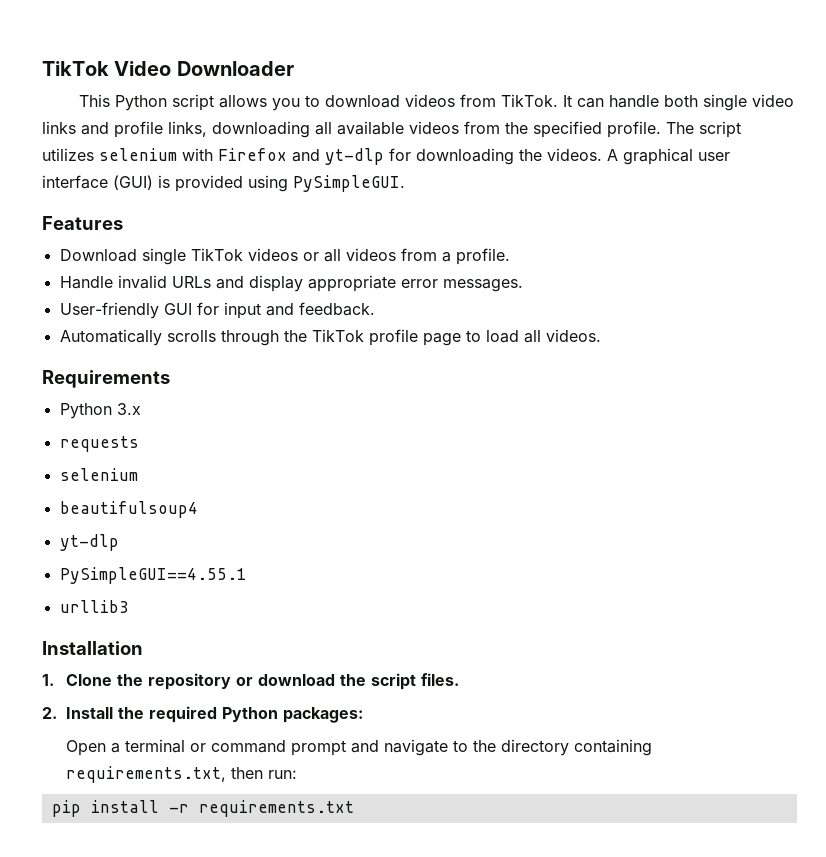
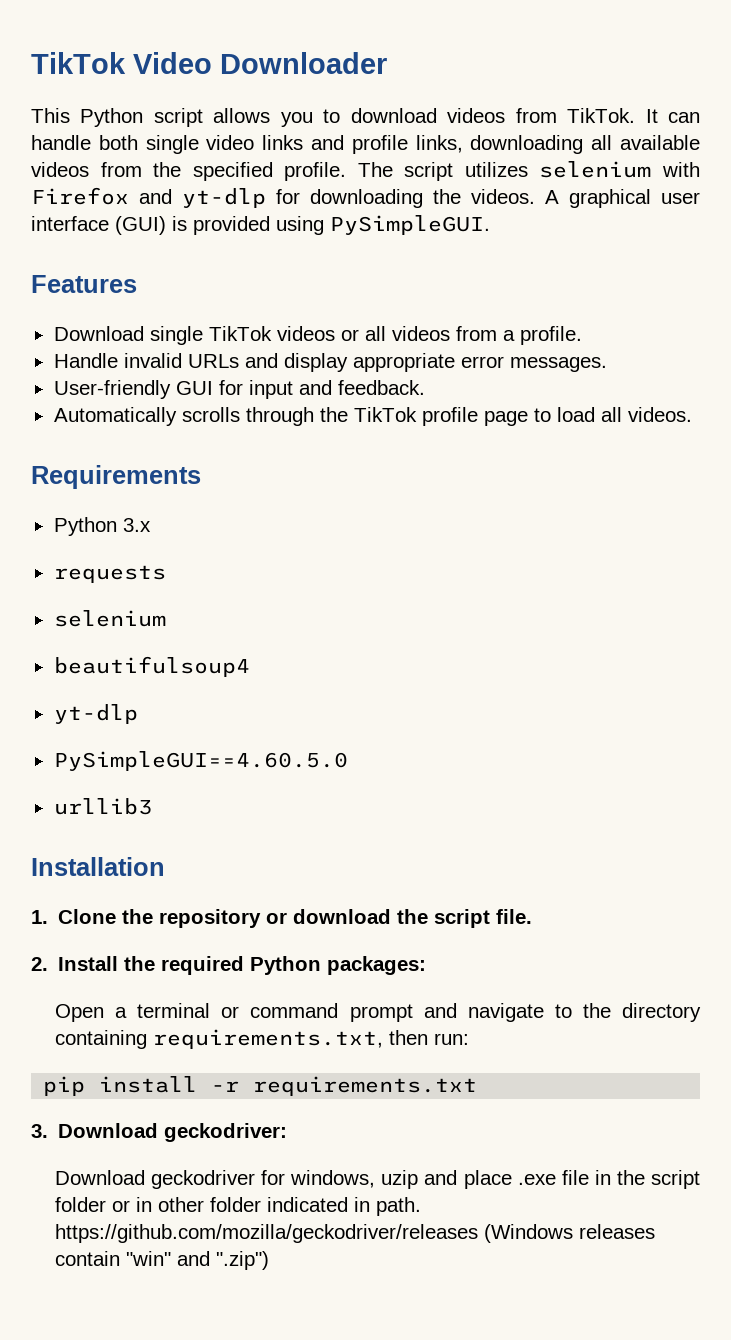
[59,567,247,584] PySimpleGUI==4.55.1 -> [53,751,348,771] PySimpleGUI==4.60.5.0
[421,673,460,686] files. -> [496,909,533,924] file.
(354, 808) none -> [31,1123,288,1142] [54,1170,701,1189] [54,1197,421,1216] [54,1224,655,1243] [54,1251,269,1270] // 3. Download geckodriver: // Download geckodriver for windows, uzip and place .exe file in the script folder or in other folder indicated in path. https://github.com/mozilla/geckodriver/releases (Windows releases contain "win" and ".zip")

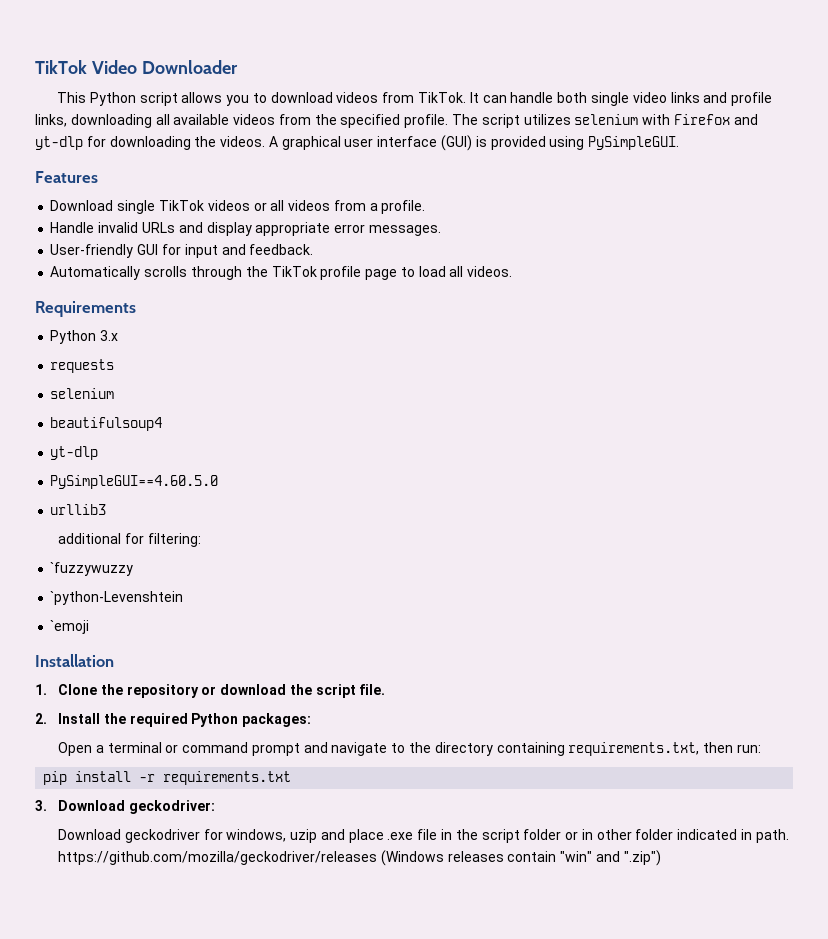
(152, 806) none -> [57,533,201,547] [50,562,134,576] [50,591,184,605] [50,620,90,634] // additional for filtering: // `fuzzywuzzy // `python-Levenshtein // `emoji

